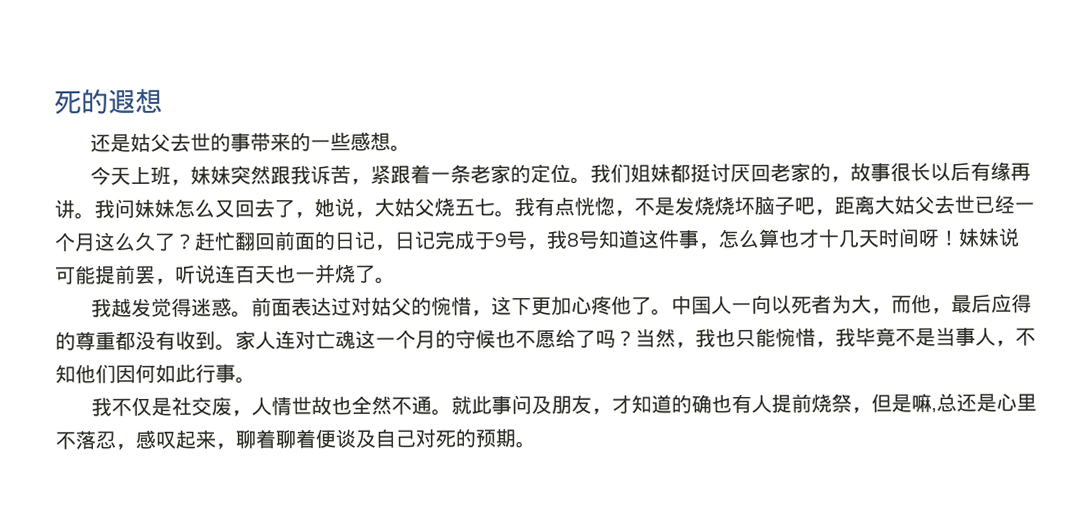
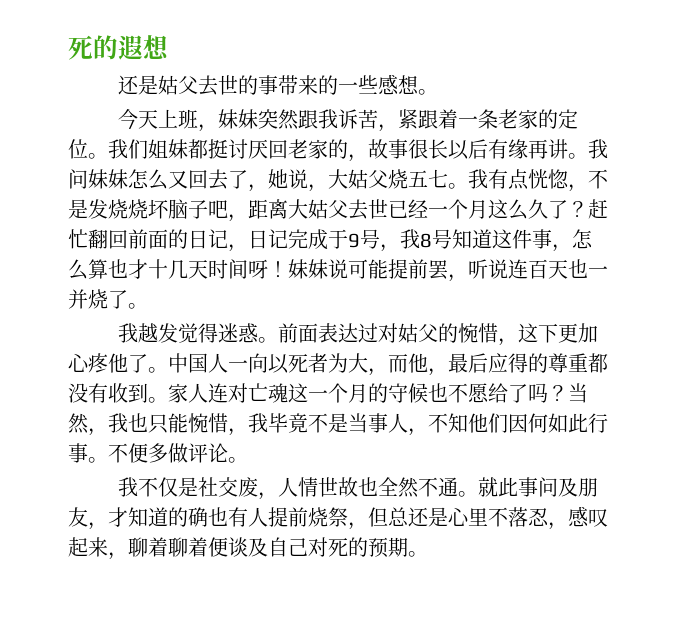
(256, 380) none -> [108,443,248,463] 不便多做评论。
[891,393,938,414] 是嘛, -> (388, 517) none

